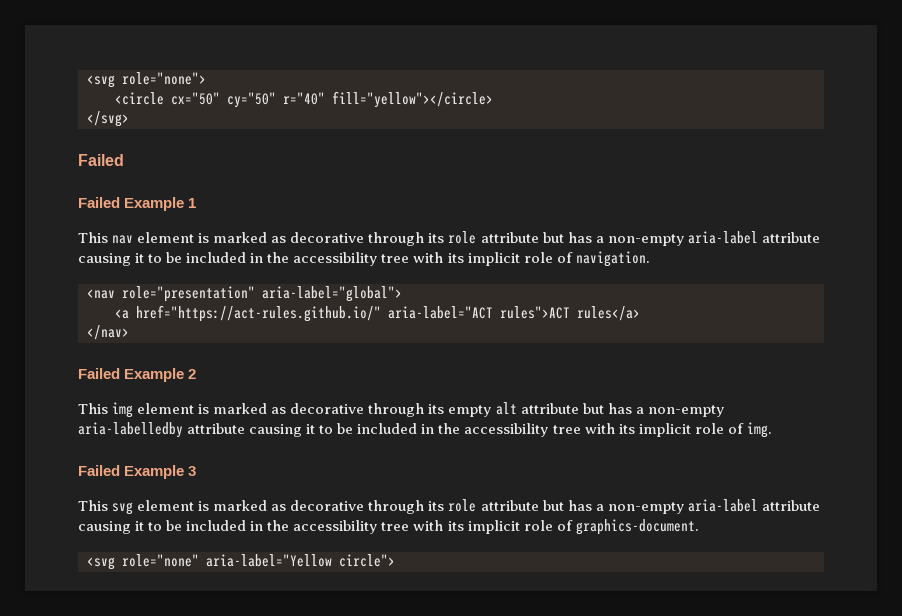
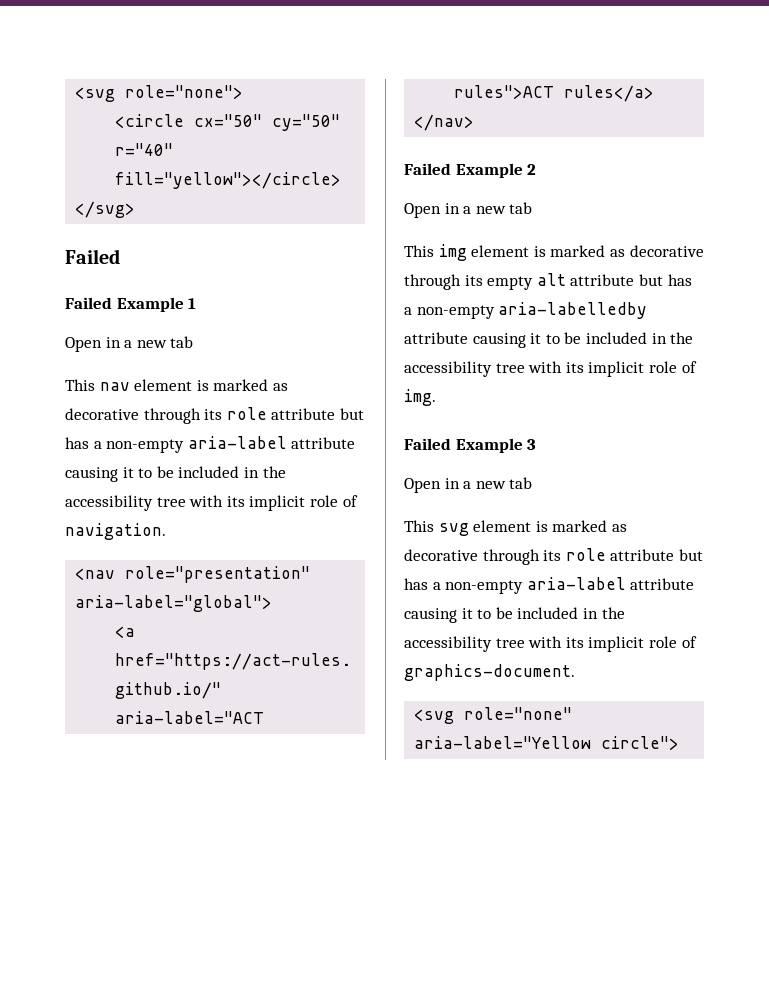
(197, 203) none -> [65,336,194,352] // Open in a new tab
(197, 374) none -> [404,202,533,218] // Open in a new tab
(197, 471) none -> [404,477,533,493] // Open in a new tab

